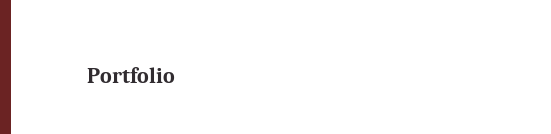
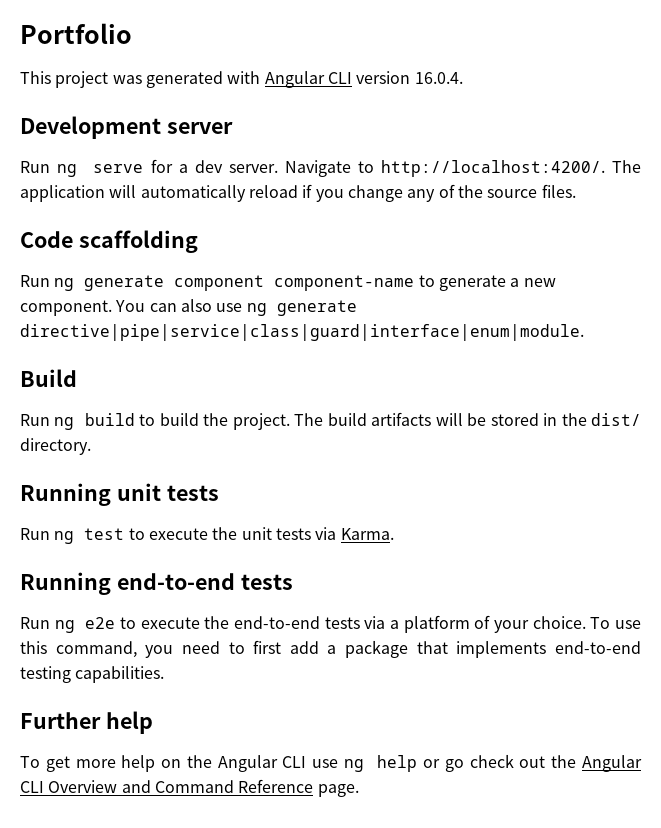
(175, 75) none -> [20,71,463,88] [20,116,233,139] [20,159,641,177] [20,184,576,202] [20,230,198,253] [20,275,556,291] [20,299,357,316] [20,324,584,341] [20,369,77,387] [20,412,641,430] [20,438,91,455] [20,483,219,506] [20,527,394,544] [20,572,293,595] [20,615,641,633] [20,640,641,658] [20,666,165,683] [20,711,153,734] [20,754,642,772] [20,779,359,797] // This project was generated with Angular CLI version 16.0.4. // Development server // Run ng serve for a dev server. Navigate to http://localhost:4200/. The application will automatically reload if you change any of the source files. // Code scaffolding // Run ng generate component component-name to generate a new component. You can also use ng generate directive|pipe|service|class|guard|interface|enum|module. // Build // Run ng build to build the project. The build artifacts will be stored in the dist/ directory. // Running unit tests // Run ng test to execute the unit tests via Karma. // Running end-to-end tests // Run ng e2e to execute the end-to-end tests via a platform of your choice. To use this command, you need to first add a package that implements end-to-end testing capabilities. // Further help // To get more help on the Angular CLI use ng help or go check out the Angular CLI Overview and Command Reference page.

